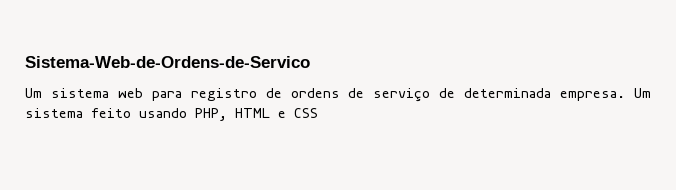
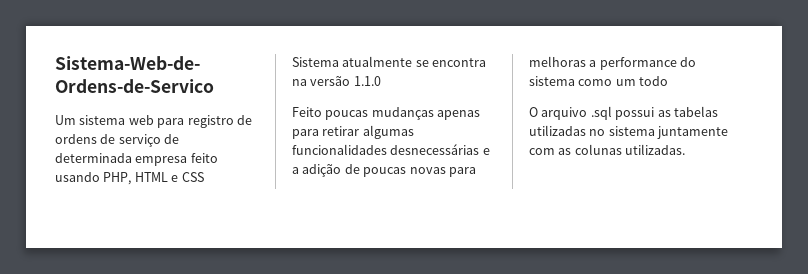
[560,88,651,101] [25,108,83,118] empresa. Um sistema -> [135,156,188,166] empresa
(318, 113) none -> [292,56,487,67] [292,76,381,86] [292,107,481,120] [292,125,414,139] [292,144,490,155] [292,164,476,177] [529,56,697,70] [529,76,669,86] [529,106,718,120] [529,125,729,139] [529,144,686,155] // Sistema atualmente se encontra na versão 1.1.0 // Feito poucas mudanças apenas para retirar algumas funcionalidades desnecessárias e a adição de poucas novas para melhoras a performance do sistema como um todo // O arquivo .sql possui as tabelas utilizadas no sistema juntamente com as colunas utilizadas.

